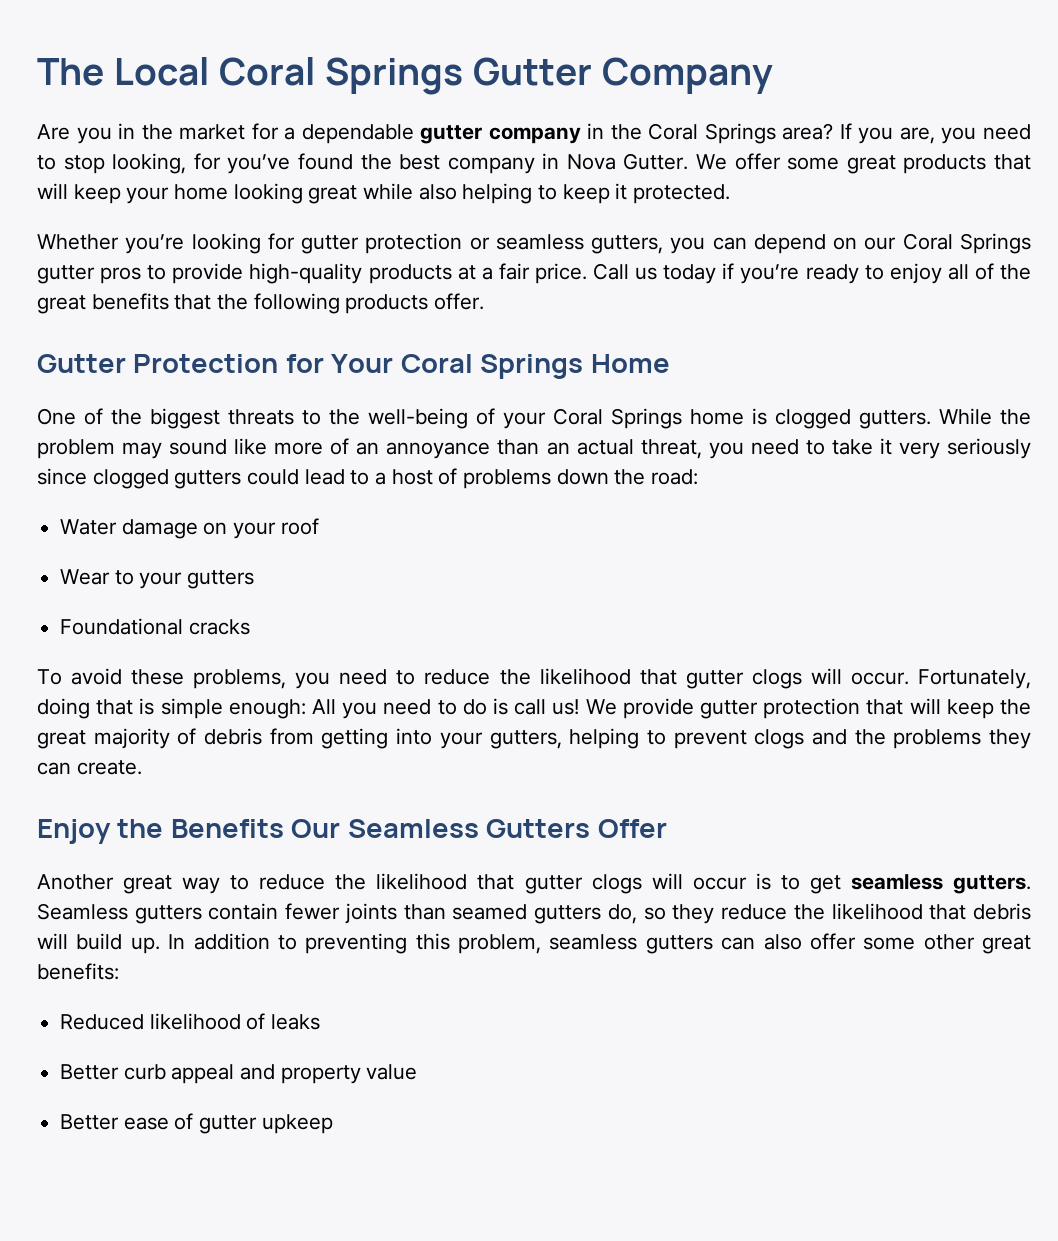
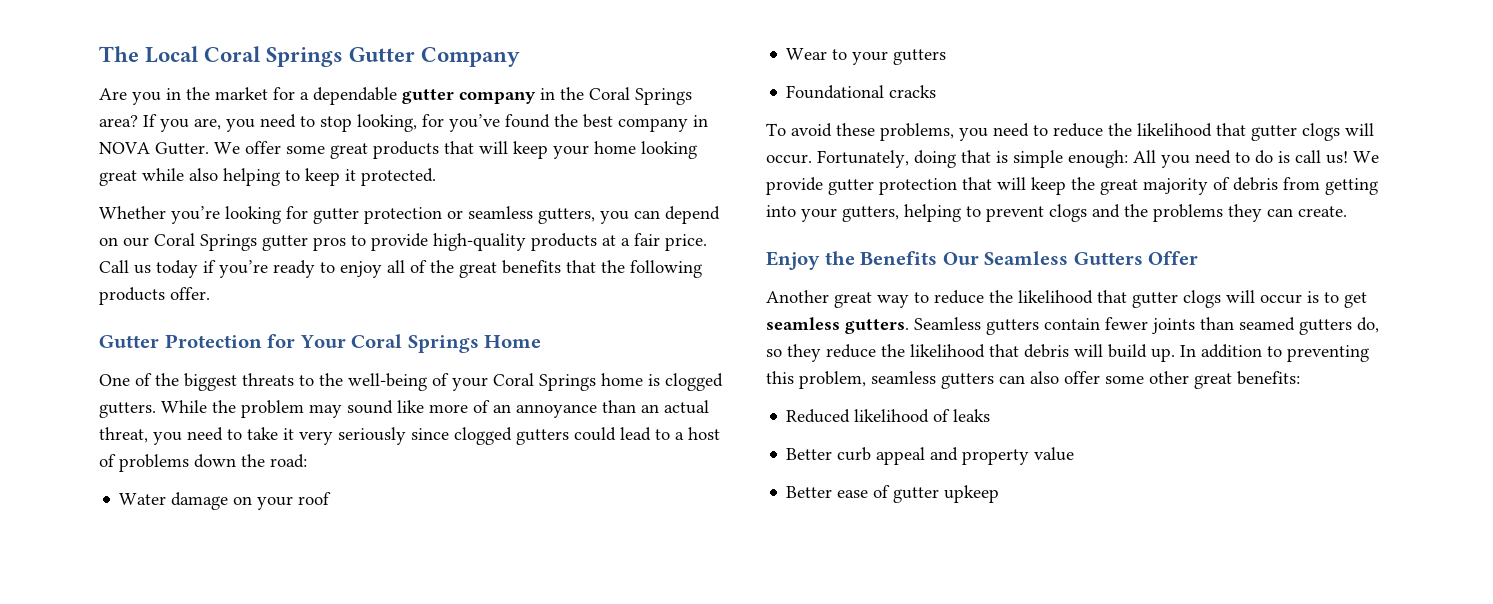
[566,154,616,170] Nova -> [99,142,150,154] NOVA

